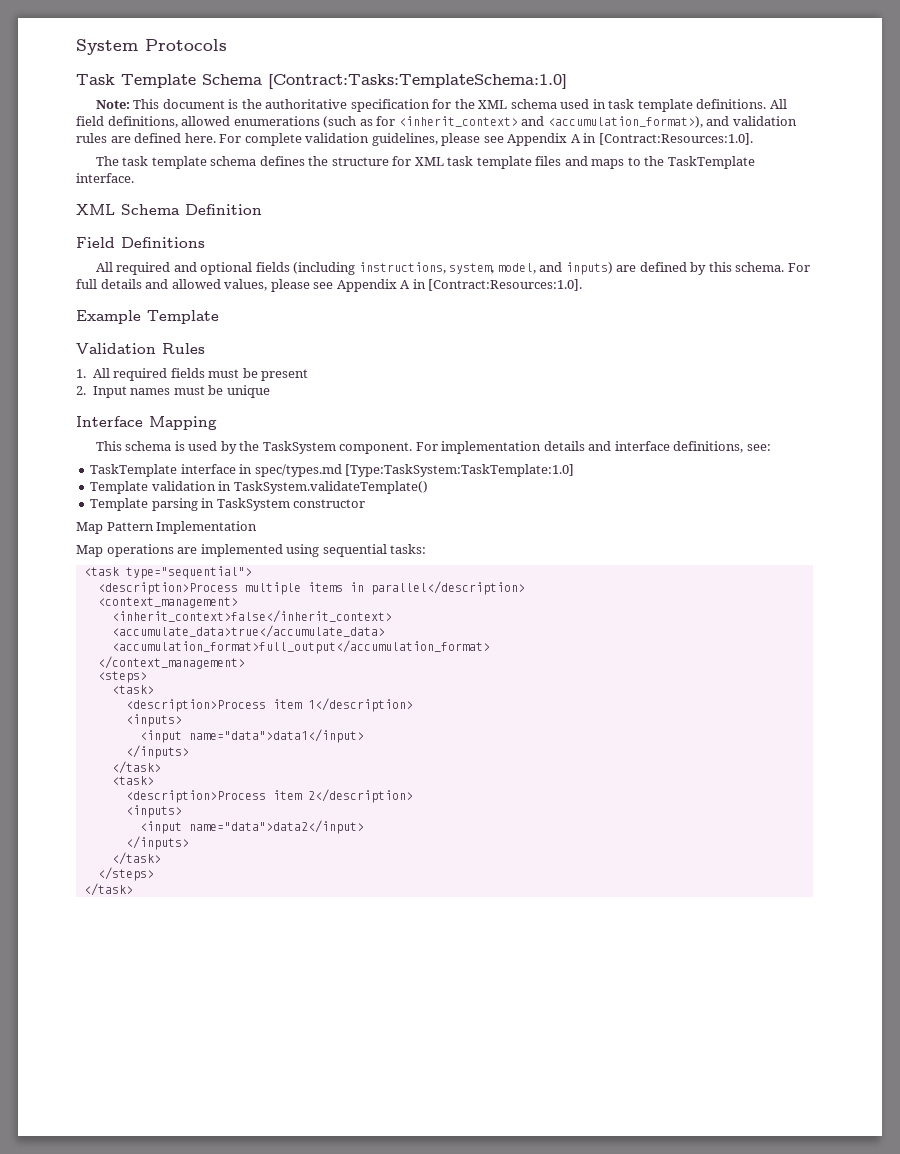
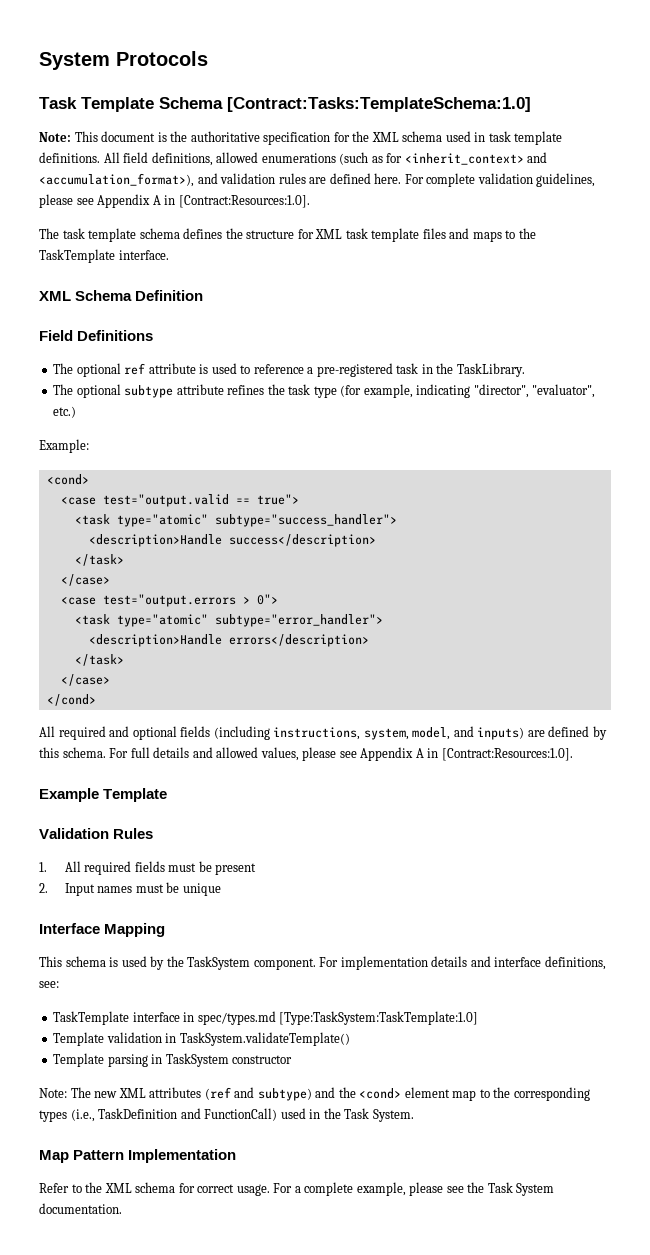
(205, 242) none -> [53,363,525,377] [53,384,596,398] [53,406,77,418] [39,439,89,453] [46,474,89,485] [60,494,299,507] [74,514,397,527] [88,534,376,547] [74,554,124,566] [60,574,110,586] [60,594,278,607] [74,614,383,627] [88,634,369,647] [74,654,124,666] [60,674,110,686] [46,694,96,706] // The optional ref attribute is used to reference a pre-registered task in the TaskLibrary. // The optional subtype attribute refines the task type (for example, indicating "director", "evaluator", etc.) // Example: // <cond> // <case test="output.valid == true"> // <task type="atomic" subtype="success_handler"> // <description>Handle success</description> // </task> // </case> // <case test="output.errors > 0"> // <task type="atomic" subtype="error_handler"> // <description>Handle errors</description> // </task> // </case> // </cond>
[76,521,258,534] [76,544,427,557] [83,566,252,579] [97,581,525,595] [97,597,238,608] [111,610,392,623] [111,625,385,638] [111,640,490,654] [97,656,245,669] [97,671,147,683] [111,685,154,694] [125,698,413,712] [125,714,182,727] [139,729,364,743] [125,745,189,759] [111,761,161,774] [111,776,154,785] [125,789,413,803] [125,805,182,818] [139,820,364,834] [125,836,189,850] [111,852,161,865] [97,867,154,881] [83,883,133,896] Map Pattern Implementation // Map operations are implemented using sequential tasks: // <task type="sequential"> // <description>Process multiple items in parallel</description> // <context_management> // <inherit_context>false</inherit_context> // <accumulate_data>true</accumulate_data> // <accumulation_format>full_output</accumulation_format> // </context_management> // <steps> // <task> // <description>Process item 1</description> // <inputs> // <input name="data">data1</input> // </inputs> // </task> // <task> // <description>Process item 2</description> // <inputs> // <input name="data">data2</input> // </inputs> // </task> // </steps> // </task> -> [39,1087,590,1101] [39,1108,414,1122] [39,1149,237,1163] [39,1182,555,1196] [39,1203,122,1214] Note: The new XML attributes (ref and subtype) and the <cond> element map to the corresponding types (i.e., TaskDefinition and FunctionCall) used in the Task System. // Map Pattern Implementation // Refer to the XML schema for correct usage. For a complete example, please see the Task System documentation.

